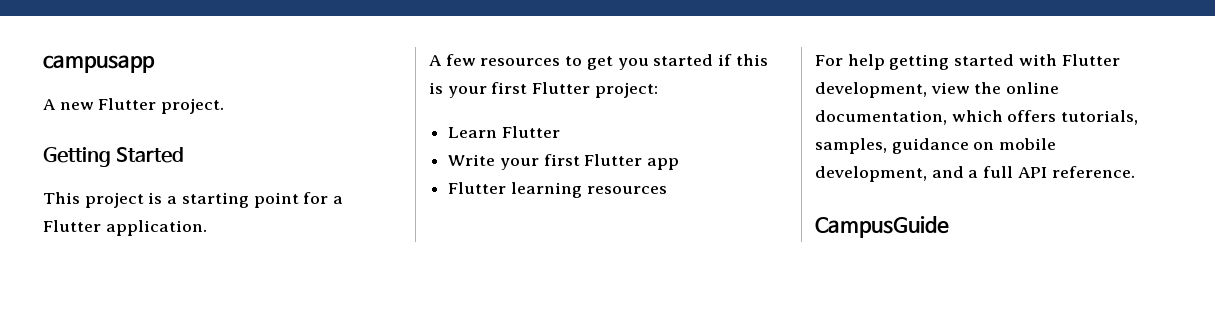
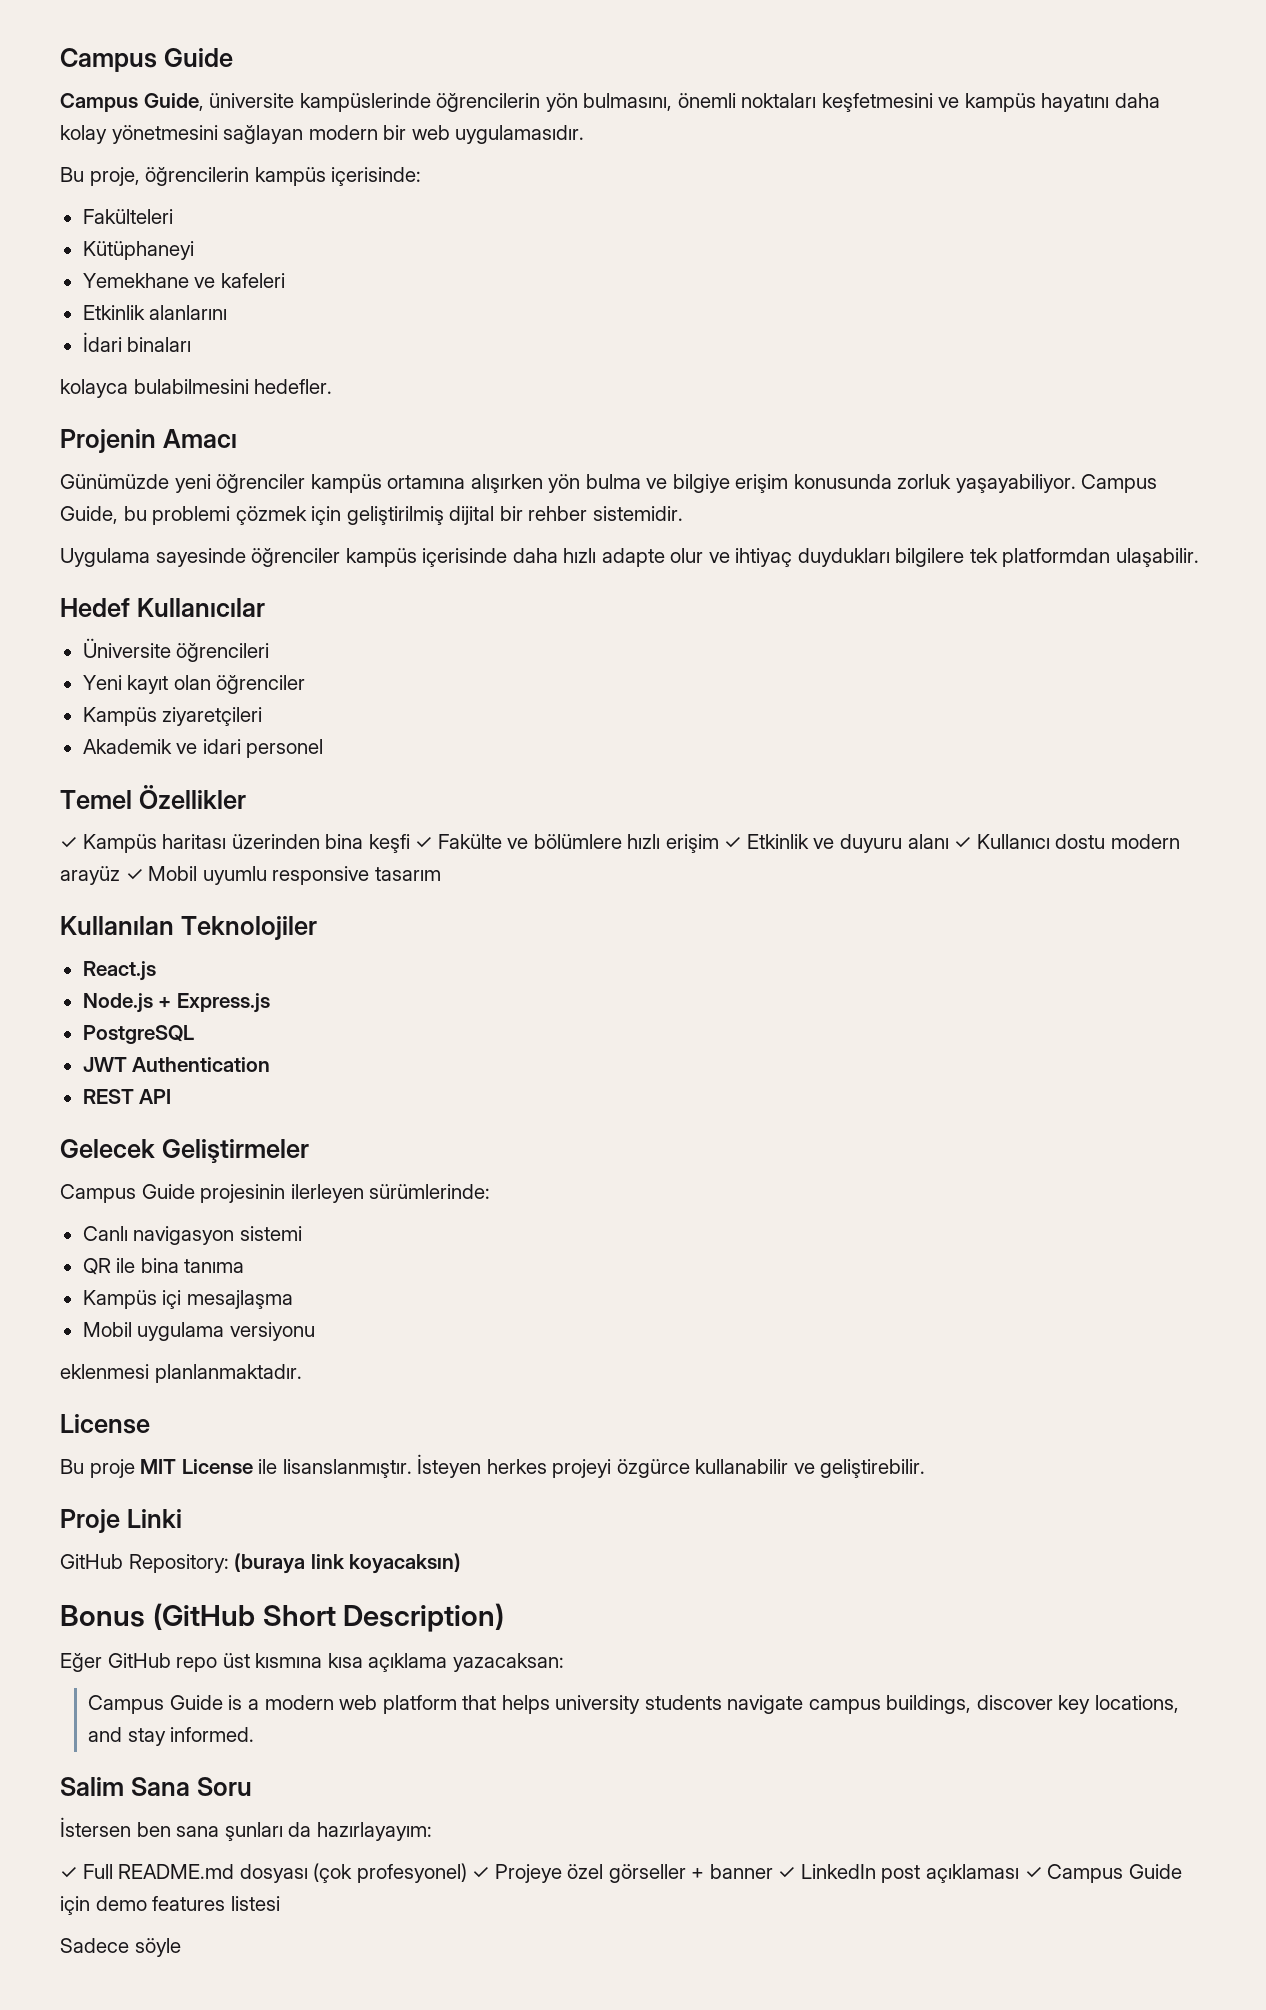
[43,55,155,73] [43,98,225,114] [43,147,185,167] [43,192,344,208] [43,220,207,236] [429,54,768,70] [429,82,658,98] [448,126,560,138] [448,154,680,170] [448,182,667,198] [815,54,1120,70] [815,82,1060,98] [815,110,1139,125] [815,138,1057,154] [815,166,1135,182] [815,216,949,238] campusapp // A new Flutter project. // Getting Started // This project is a starting point for a Flutter application. // A few resources to get you started if this is your first Flutter project: // Learn Flutter // Write your first Flutter app // Flutter learning resources // For help getting started with Flutter development, view the online documentation, which offers tutorials, samples, guidance on mobile development, and a full API reference. // CampusGuide -> [60,48,233,72] [60,93,1160,112] [60,125,585,144] [60,167,422,186] [82,209,173,224] [82,241,194,260] [82,273,285,288] [82,305,228,320] [82,332,192,352] [60,379,333,398] [60,429,237,453] [60,474,1158,493] [60,506,683,525] [60,548,1200,567] [60,598,265,617] [82,638,270,662] [82,675,306,694] [82,707,263,726] [82,739,324,758] [60,785,246,809] [60,834,1180,853] [60,866,441,885] [60,916,317,940] [82,961,156,981] [82,993,270,1013] [82,1025,194,1044] [82,1057,271,1072] [82,1089,172,1104] [60,1139,309,1163] [60,1184,491,1203] [82,1226,302,1245] [82,1258,245,1275] [82,1290,293,1309] [82,1322,315,1341] [60,1364,302,1383] [60,1414,150,1434] [60,1454,926,1478] [60,1509,182,1533] [60,1553,462,1574] [60,1603,505,1632] [60,1653,564,1672] [88,1695,1179,1714] [88,1727,255,1746] [60,1777,252,1796] [60,1817,432,1841] [60,1863,1182,1883] [60,1896,280,1915] [60,1938,181,1957] Campus Guide // Campus Guide, üniversite kampüslerinde öğrencilerin yön bulmasını, önemli noktaları keşfetmesini ve kampüs hayatını daha kolay yönetmesini sağlayan modern bir web uygulamasıdır. // Bu proje, öğrencilerin kampüs içerisinde: // Fakülteleri // Kütüphaneyi // Yemekhane ve kafeleri // Etkinlik alanlarını // İdari binaları // kolayca bulabilmesini hedefler. // Projenin Amacı // Günümüzde yeni öğrenciler kampüs ortamına alışırken yön bulma ve bilgiye erişim konusunda zorluk yaşayabiliyor. Campus Guide, bu problemi çözmek için geliştirilmiş dijital bir rehber sistemidir. // Uygulama sayesinde öğrenciler kampüs içerisinde daha hızlı adapte olur ve ihtiyaç duydukları bilgilere tek platformdan ulaşabilir. // Hedef Kullanıcılar // Üniversite öğrencileri // Yeni kayıt olan öğrenciler // Kampüs ziyaretçileri // Akademik ve idari personel // Temel Özellikler // ✓ Kampüs haritası üzerinden bina keşfi ✓ Fakülte ve bölümlere hızlı erişim ✓ Etkinlik ve duyuru alanı ✓ Kullanıcı dostu modern arayüz ✓ Mobil uyumlu responsive tasarım // Kullanılan Teknolojiler // React.js // Node.js + Express.js // PostgreSQL // JWT Authentication // REST API // Gelecek Geliştirmeler // Campus Guide projesinin ilerleyen sürümlerinde: // Canlı navigasyon sistemi // QR ile bina tanıma // Kampüs içi mesajlaşma // Mobil uygulama versiyonu // eklenmesi planlanmaktadır. // License // Bu proje MIT License ile lisanslanmıştır. İsteyen herkes projeyi özgürce kullanabilir ve geliştirebilir. // Proje Linki // GitHub Repository: (buraya link koyacaksın) // Bonus (GitHub Short Description) // Eğer GitHub repo üst kısmına kısa açıklama yazacaksan: // Campus Guide is a modern web platform that helps university students navigate campus buildings, discover key locations, and stay informed. // Salim Sana Soru // İstersen ben sana şunları da hazırlayayım: // ✓ Full README.md dosyası (çok profesyonel) ✓ Projeye özel görseller + banner ✓ LinkedIn post açıklaması ✓ Campus Guide için demo features listesi // Sadece söyle

